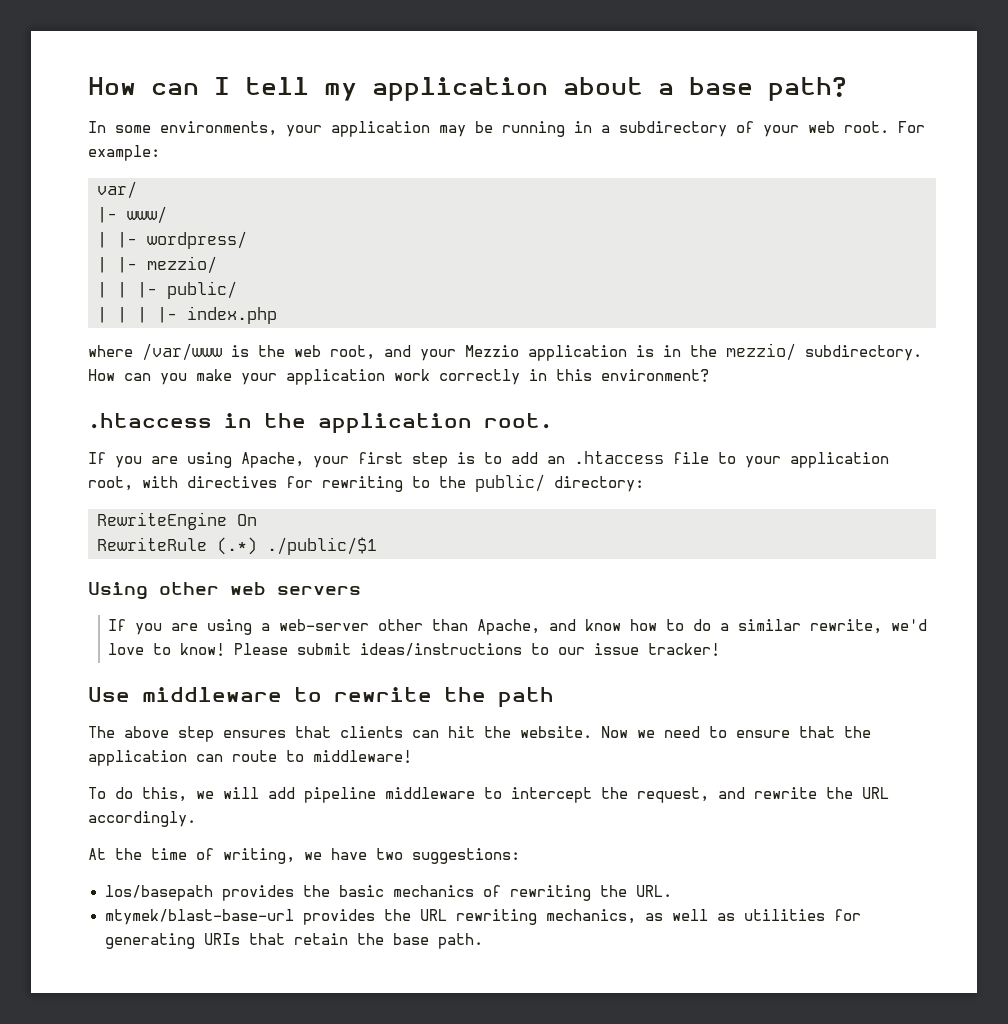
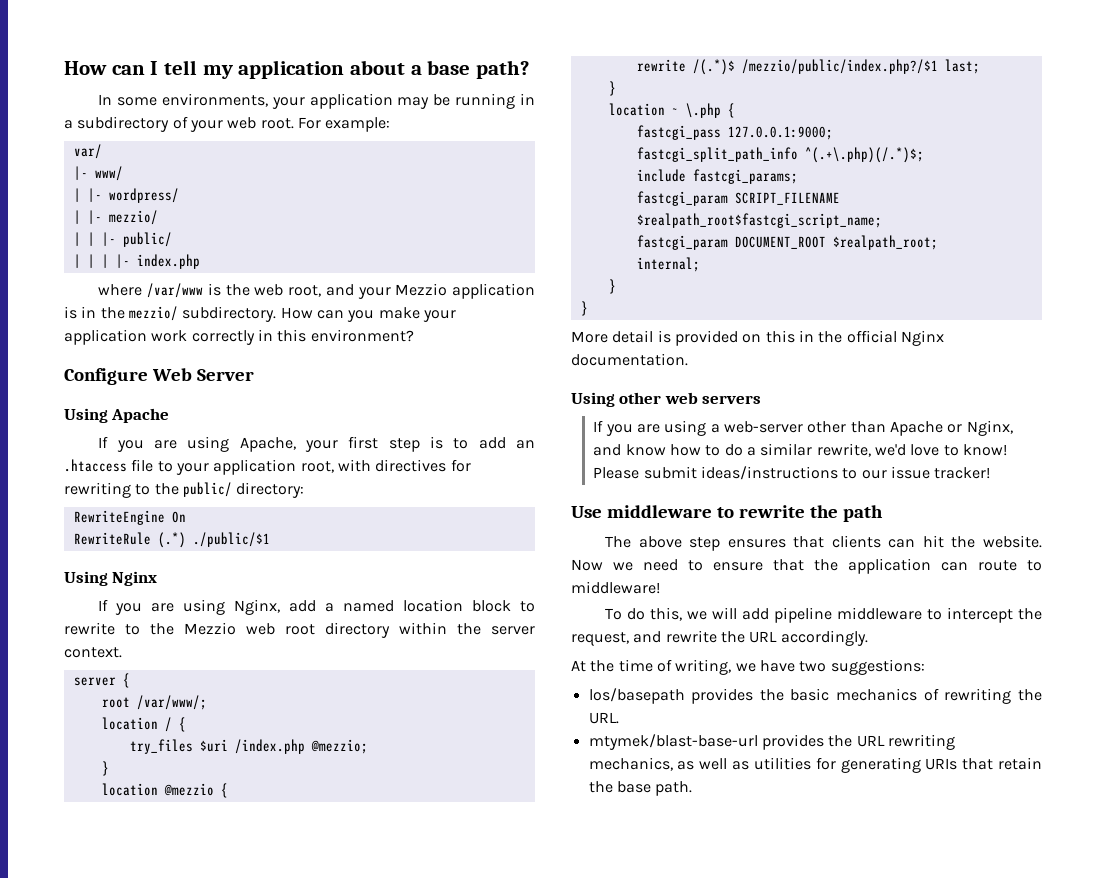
[88,413,552,434] .htaccess in the application root. -> [64,368,254,385] [64,408,170,423] Configure Web Server // Using Apache
(377, 546) none -> [64,571,158,586] [98,599,535,615] [64,622,535,638] [64,647,122,658] [73,673,130,688] [101,695,207,710] [101,717,186,732] [129,739,368,754] [101,761,109,776] [101,783,228,798] [636,59,980,75] [608,81,616,96] [608,103,735,118] [636,125,833,140] [636,147,924,163] [636,169,798,184] [636,191,840,206] [636,213,882,228] [636,235,938,250] [636,257,700,272] [608,279,616,294] [580,301,588,316] [571,330,944,346] [571,353,688,366] // Using Nginx // If you are using Nginx, add a named location block to rewrite to the Mezzio web root directory within the server context. // server { // root /var/www/; // location / { // try_files $uri /index.php @mezzio; // } // location @mezzio { // rewrite /(.*)$ /mezzio/public/index.php?/$1 last; // } // location ~ \.php { // fastcgi_pass 127.0.0.1:9000; // fastcgi_split_path_info ^(.+\.php)(/.*)$; // include fastcgi_params; // fastcgi_param SCRIPT_FILENAME $realpath_root$fastcgi_script_name; // fastcgi_param DOCUMENT_ROOT $realpath_root; // internal; // } // } // More detail is provided on this in the official Nginx documentation.
[477,619,541,635] Apache, -> [889,420,1013,436] Apache or Nginx,

